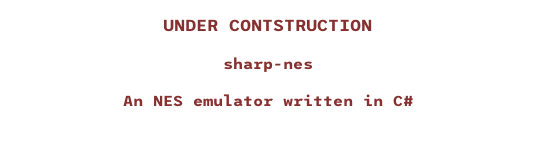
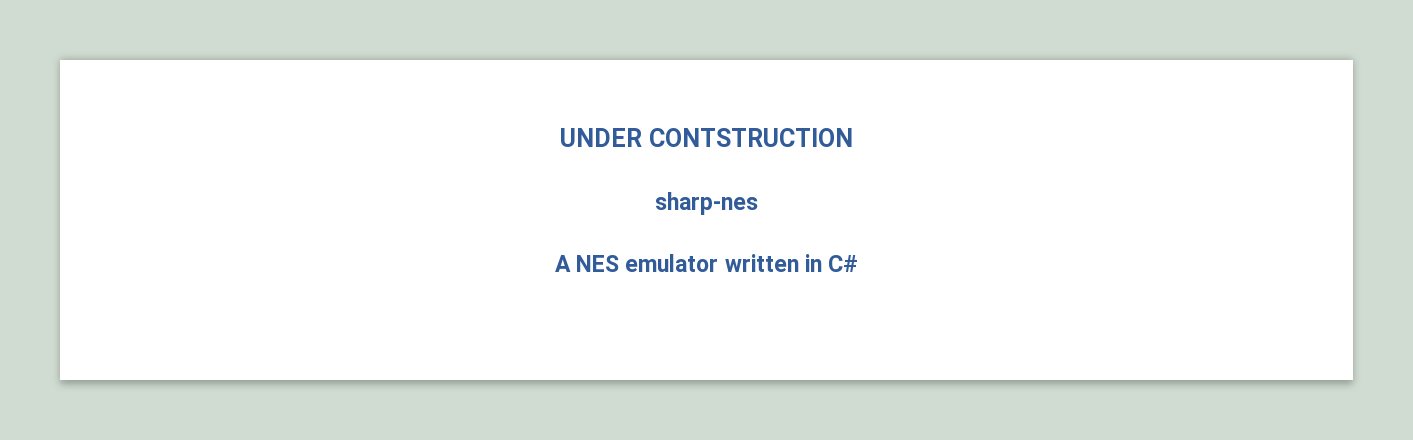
[122,95,143,106] An -> [554,255,571,272] A

